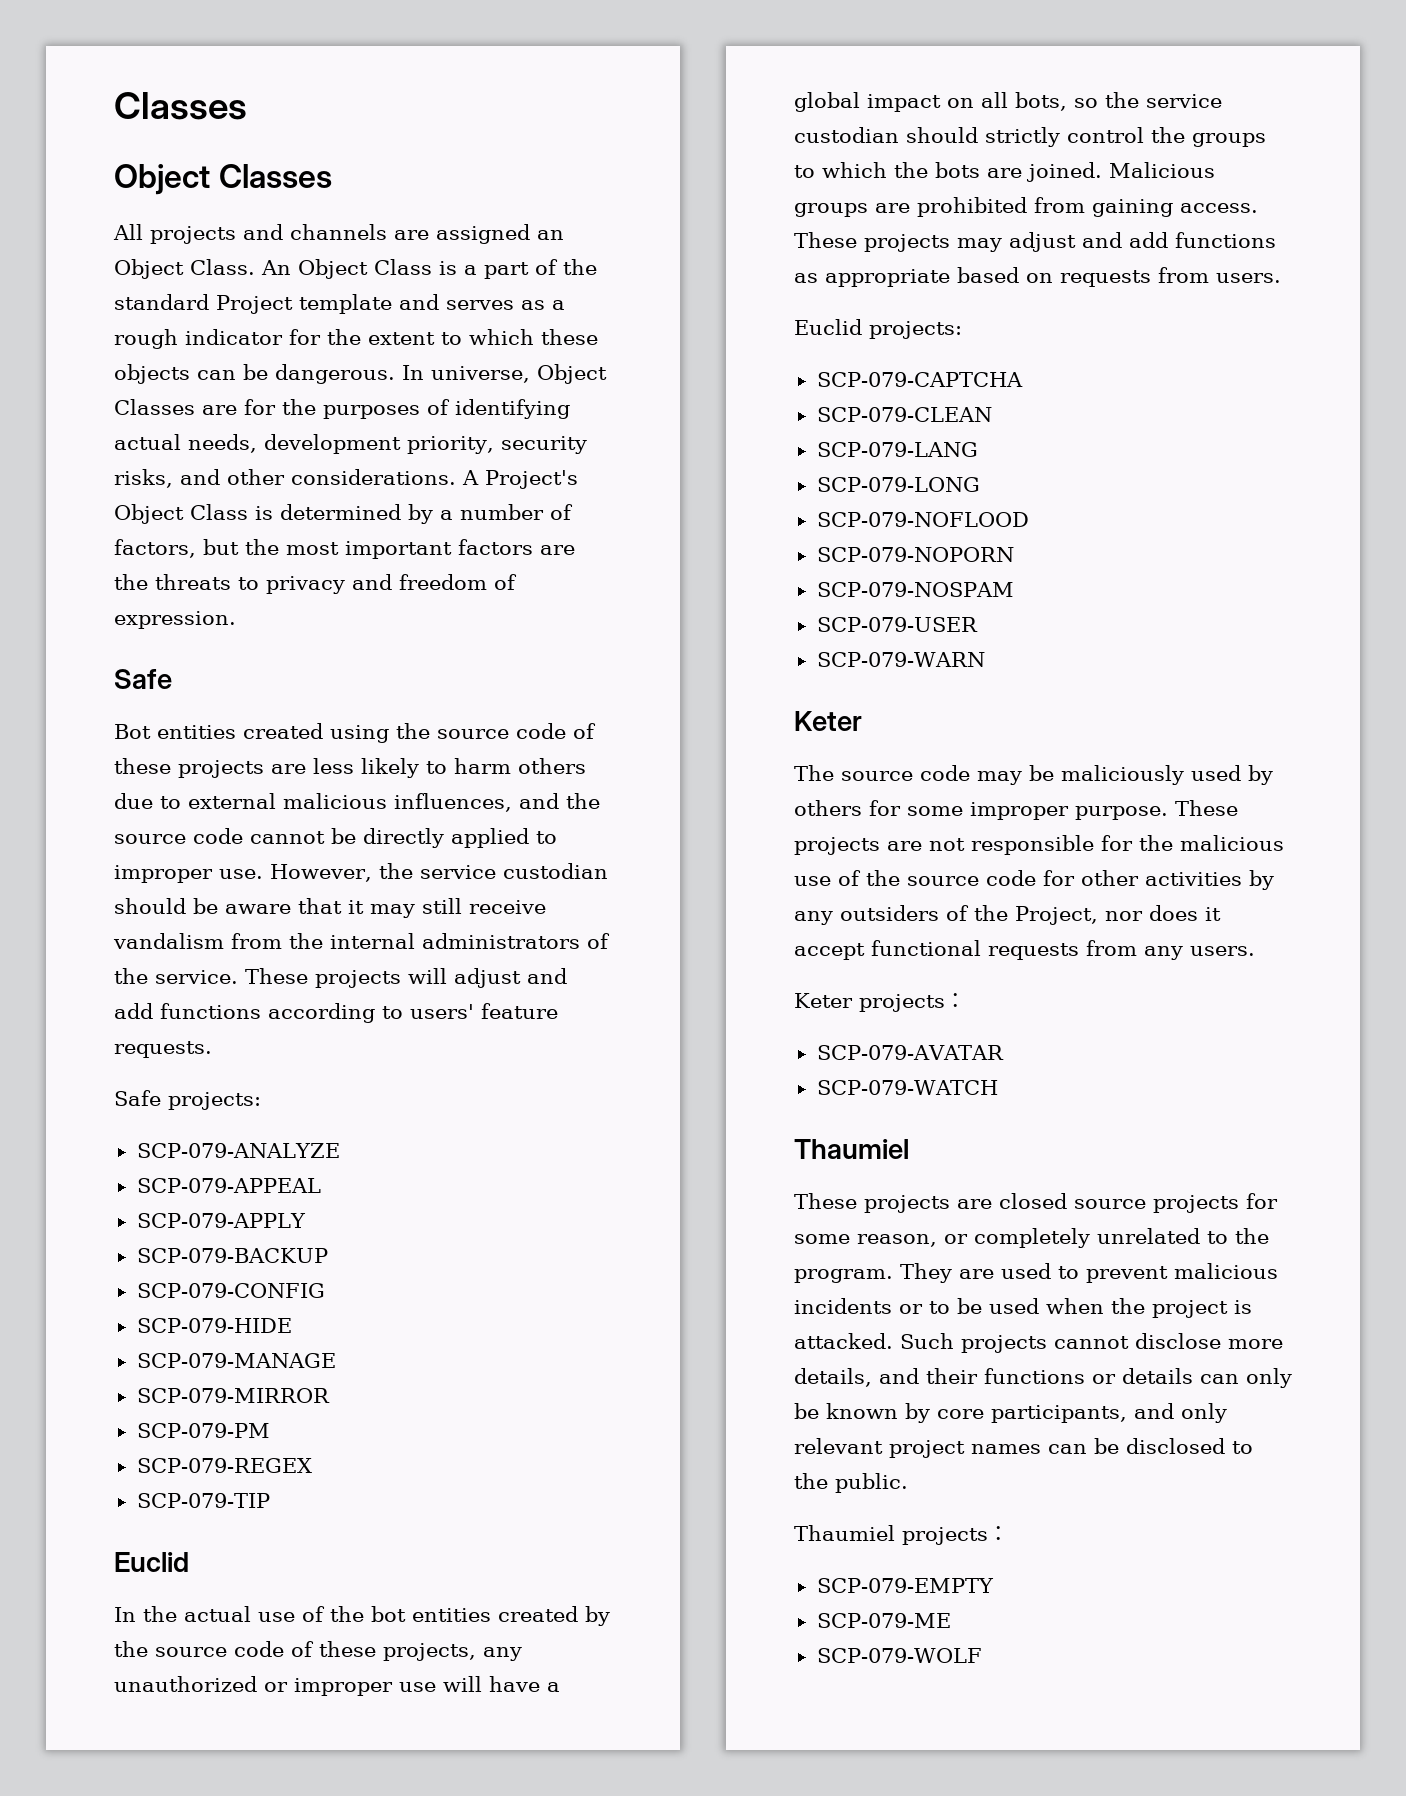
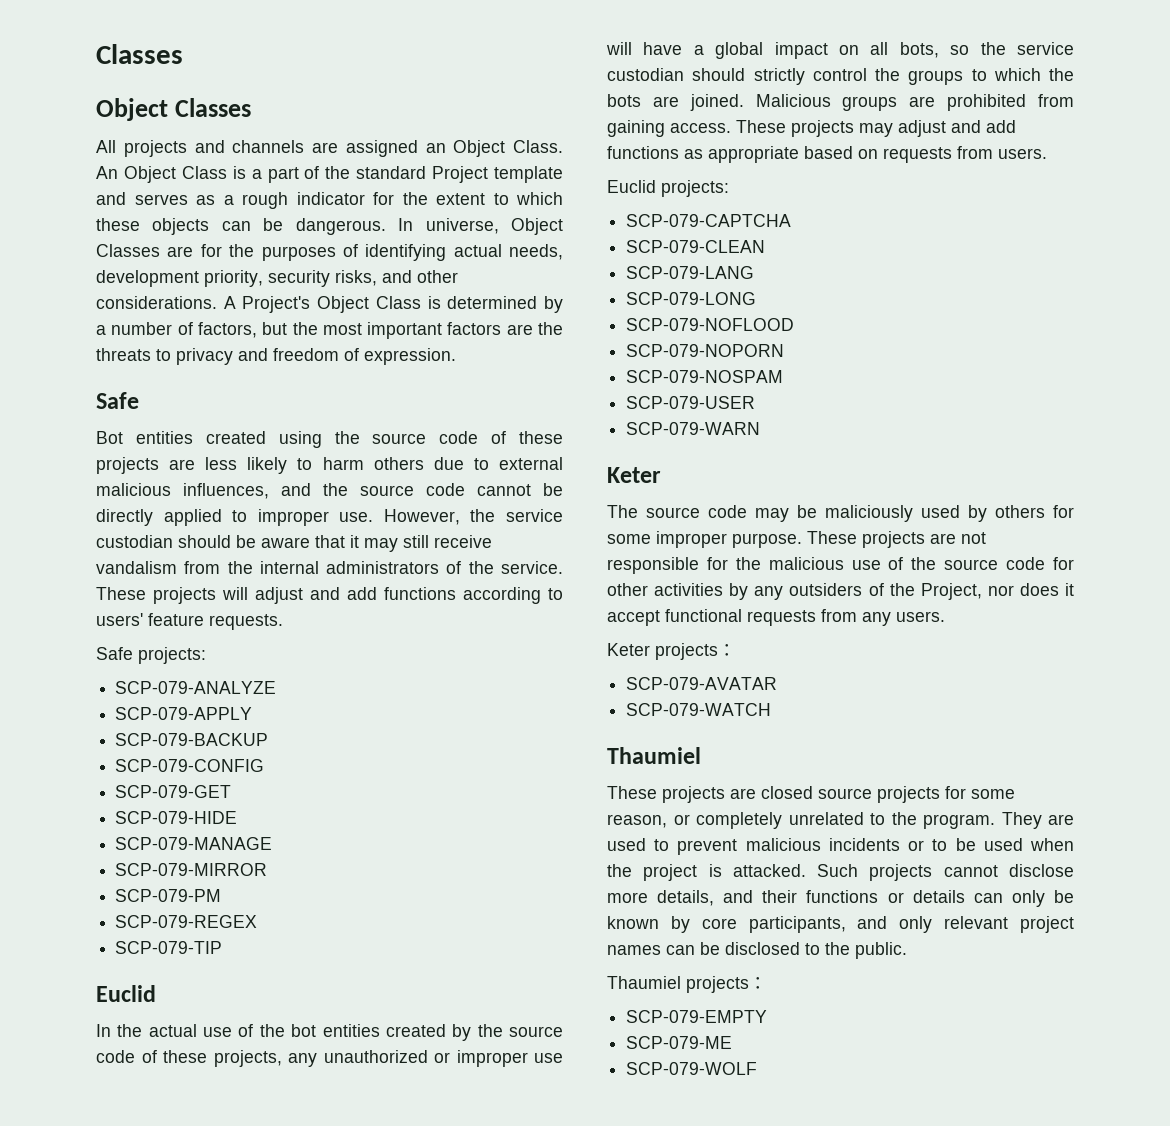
[136,1178,321,1193] // SCP-079-APPEAL -> (277, 687) none
(325, 1290) none -> [115,785,232,798] // SCP-079-GET

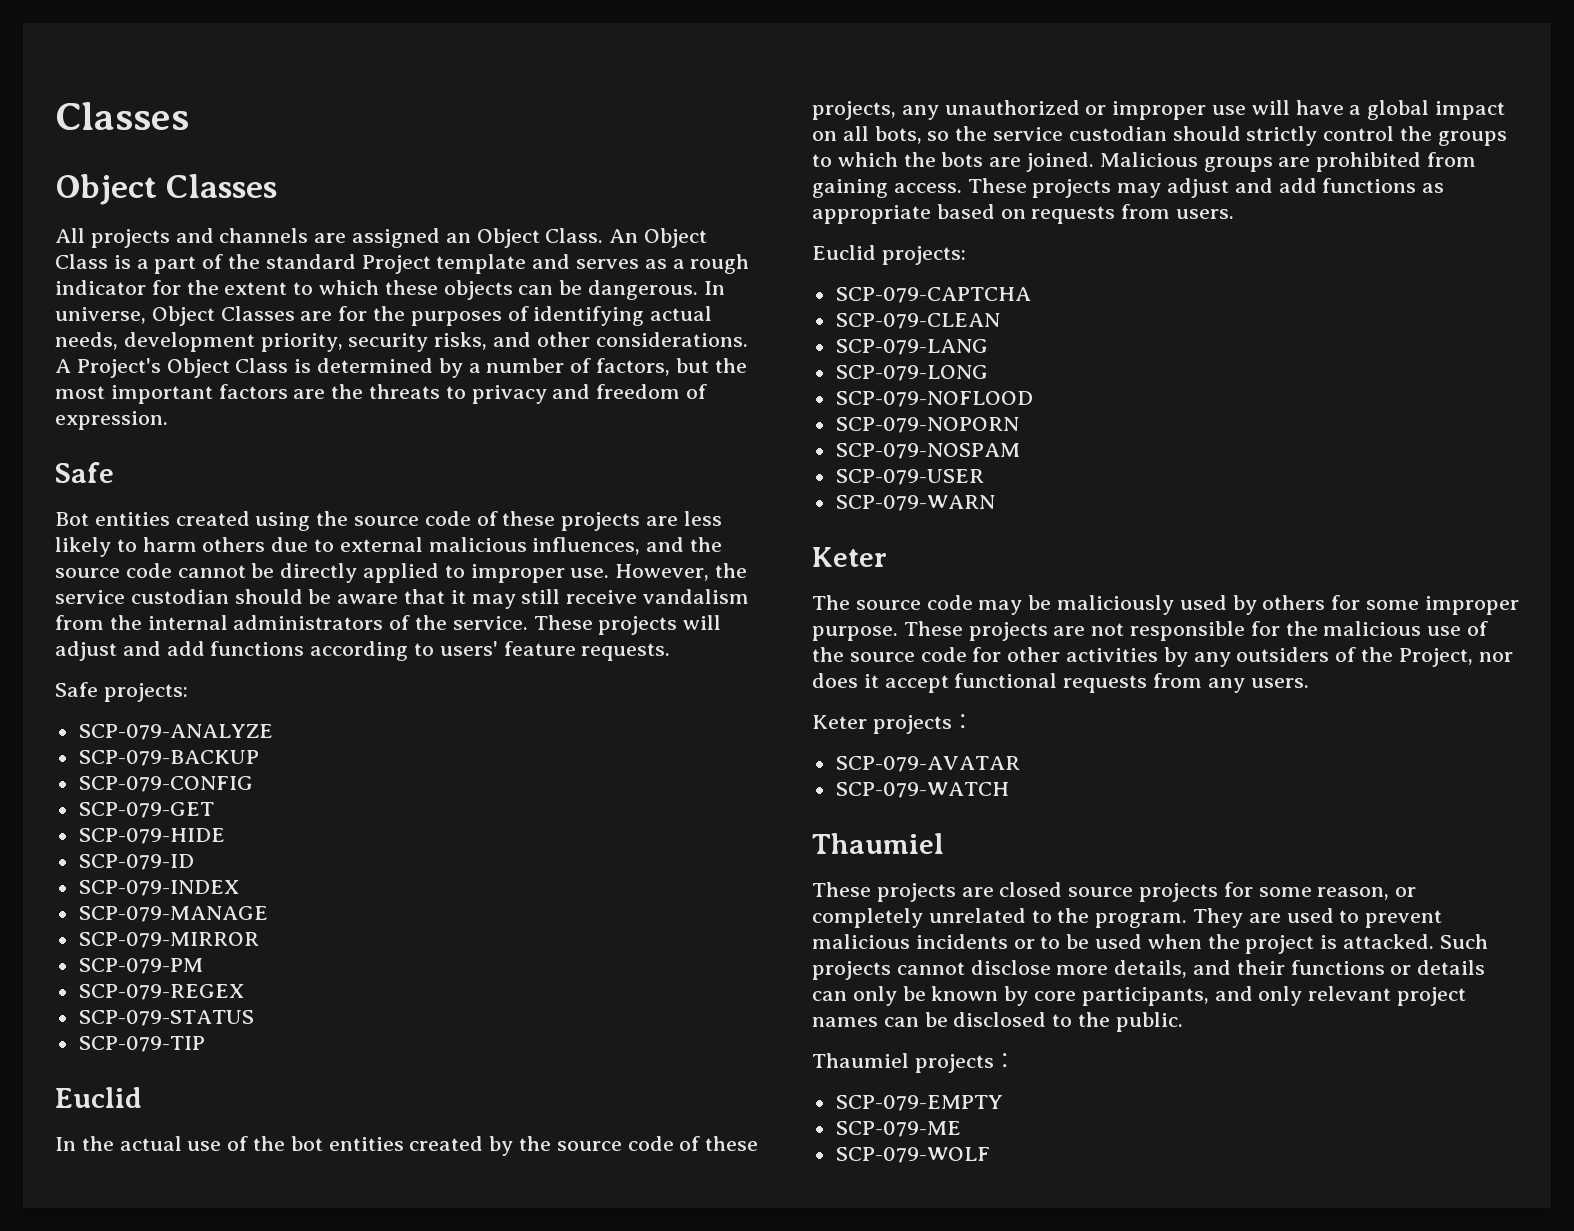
[115,707,253,720] // SCP-079-APPLY -> (273, 732) none
(238, 817) none -> [78,854,194,870] [78,880,239,896] // SCP-079-ID // SCP-079-INDEX
(258, 921) none -> [78,1010,254,1026] // SCP-079-STATUS

